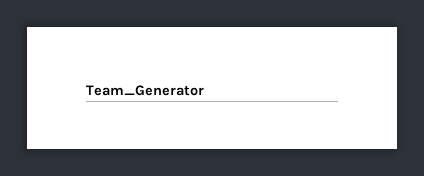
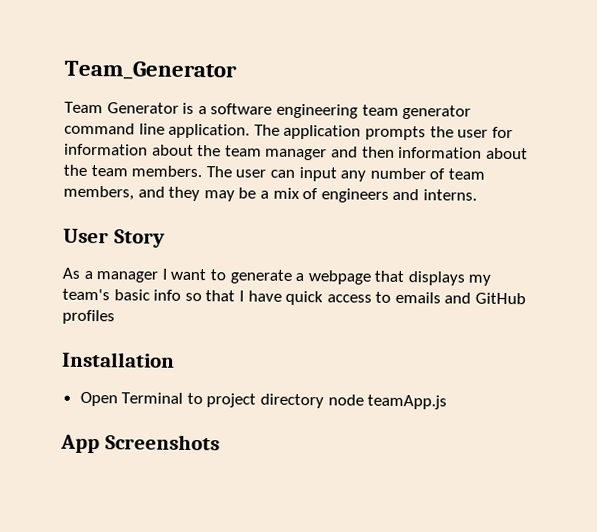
(204, 90) none -> [64,101,472,120] [64,122,513,141] [64,143,528,161] [63,164,485,182] [63,185,477,203] [63,228,165,248] [62,267,492,286] [62,288,527,306] [62,309,115,325] [62,351,175,368] [79,391,448,410] [60,434,220,454] // Team Generator is a software engineering team generator command line application. The application prompts the user for information about the team manager and then information about the team members. The user can input any number of team members, and they may be a mix of engineers and interns. // User Story // As a manager I want to generate a webpage that displays my team's basic info so that I have quick access to emails and GitHub profiles // Installation // Open Terminal to project directory node teamApp.js // App Screenshots

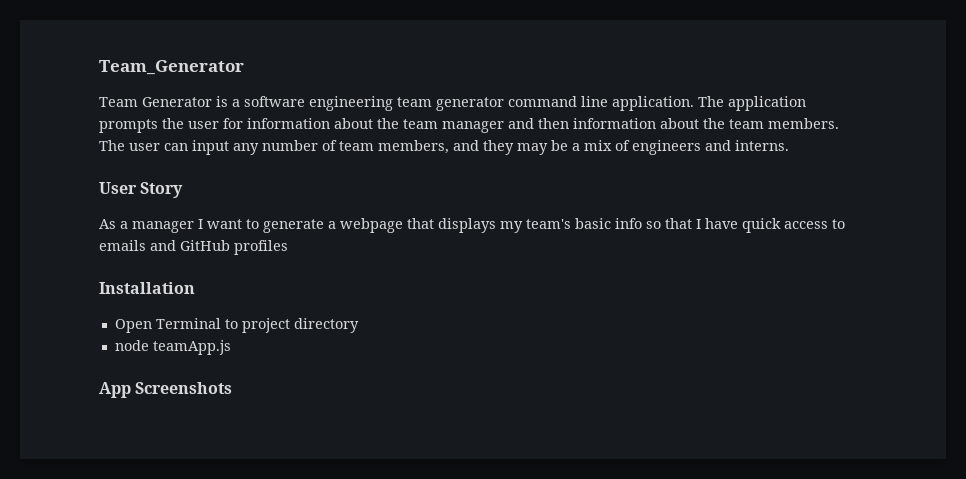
(325, 401) none -> (359, 325) //

